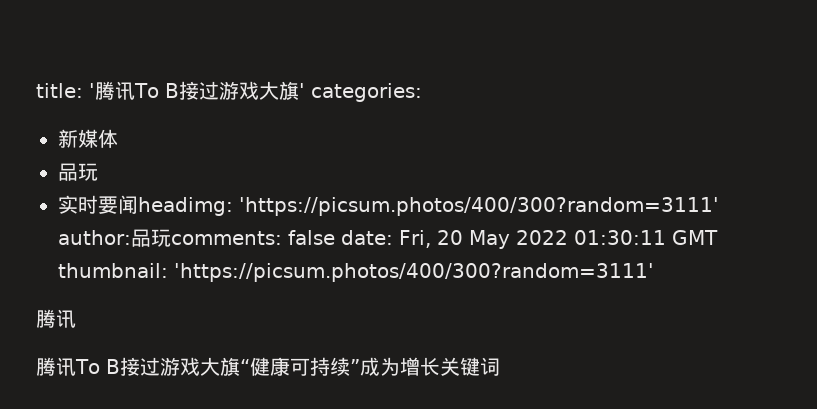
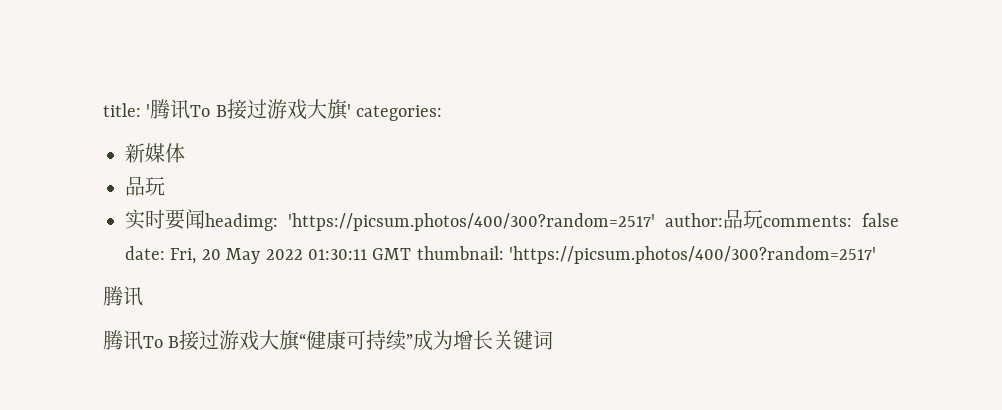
[239,197,719,216] 'https://picsum.photos/400/300?random=3111' -> [288,213,655,231] 'https://picsum.photos/400/300?random=2517'
[174,263,654,282] 'https://picsum.photos/400/300?random=3111' -> [509,246,877,264] 'https://picsum.photos/400/300?random=2517'

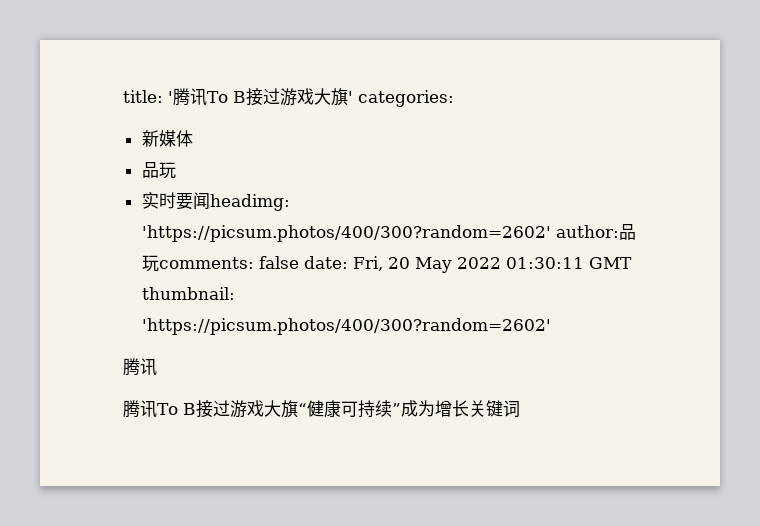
[288,213,655,231] 'https://picsum.photos/400/300?random=2517' -> [141,225,551,242] 'https://picsum.photos/400/300?random=2602'
[509,246,877,264] 'https://picsum.photos/400/300?random=2517' -> [141,318,551,335] 'https://picsum.photos/400/300?random=2602'

